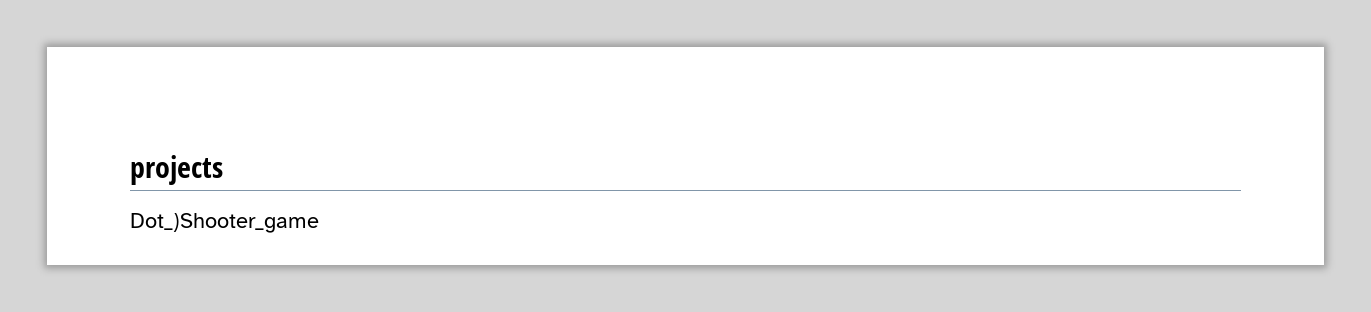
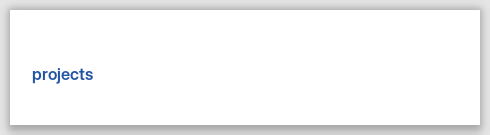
[130,213,319,233] // Dot_)Shooter_game -> (93, 76) none

